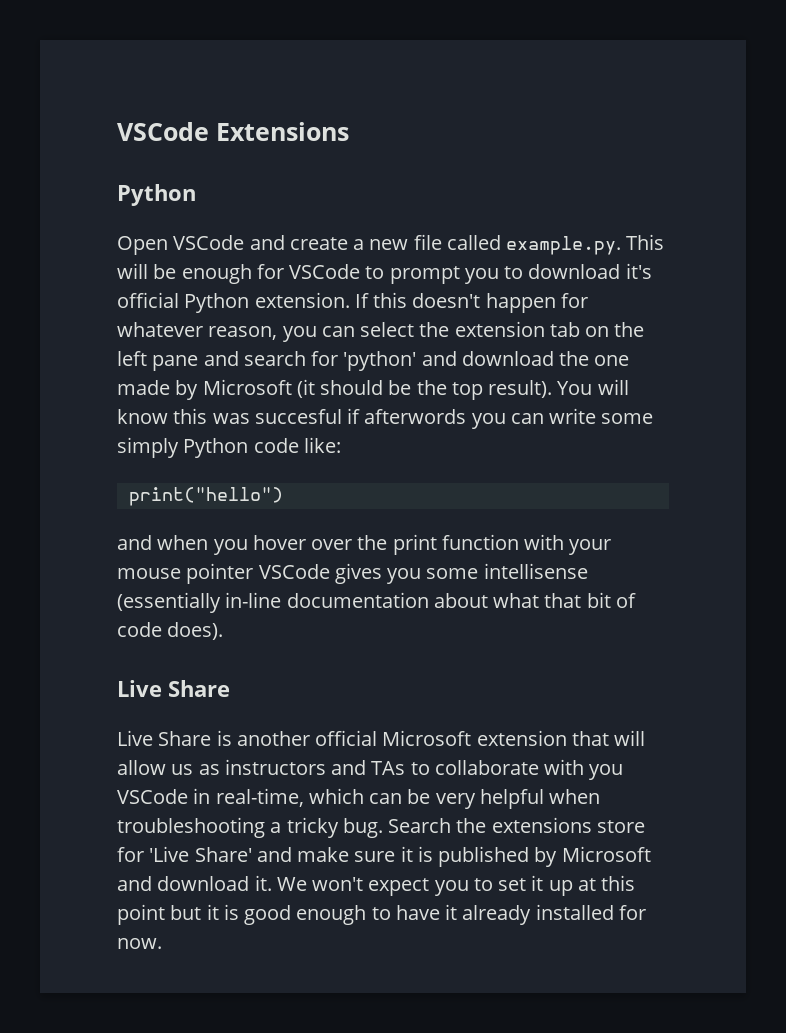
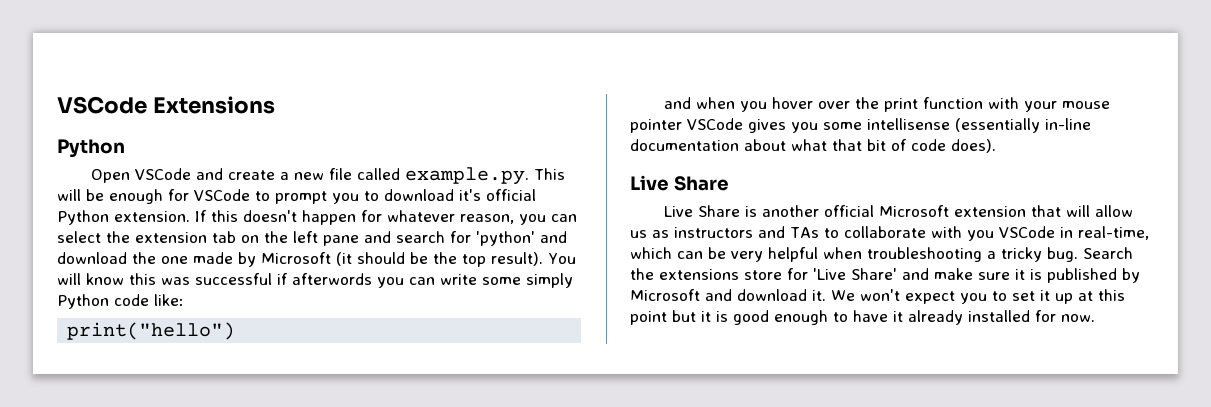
[254,409,342,424] succesful -> [195,273,272,285] successful

